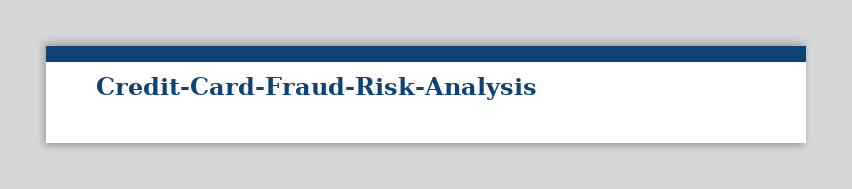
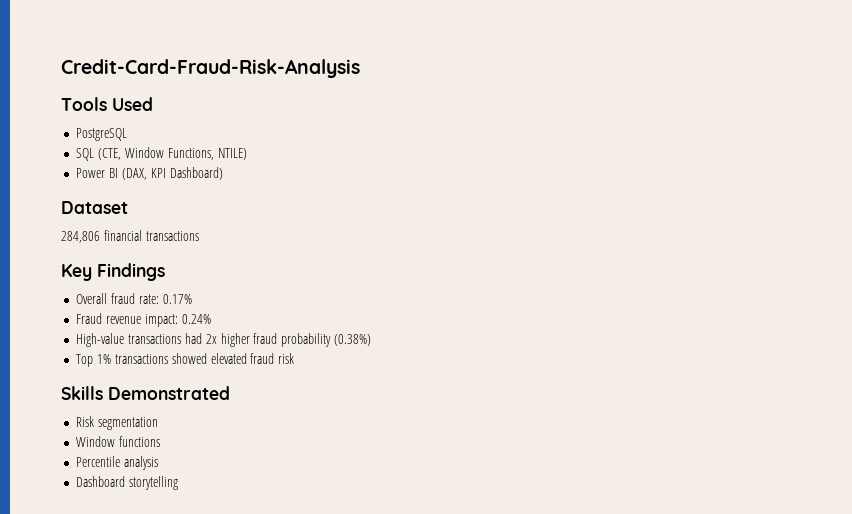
(537, 88) none -> [61,97,153,111] [76,128,128,141] [76,147,247,161] [76,167,223,180] [61,201,128,214] [61,230,199,243] [61,263,165,281] [76,293,192,304] [76,313,211,327] [76,333,371,347] [76,353,295,367] [61,386,230,400] [76,416,159,430] [76,436,161,447] [76,456,159,470] [76,476,179,490] // Tools Used // PostgreSQL // SQL (CTE, Window Functions, NTILE) // Power BI (DAX, KPI Dashboard) // Dataset // 284,806 financial transactions // Key Findings // Overall fraud rate: 0.17% // Fraud revenue impact: 0.24% // High-value transactions had 2x higher fraud probability (0.38%) // Top 1% transactions showed elevated fraud risk // Skills Demonstrated // Risk segmentation // Window functions // Percentile analysis // Dashboard storytelling

